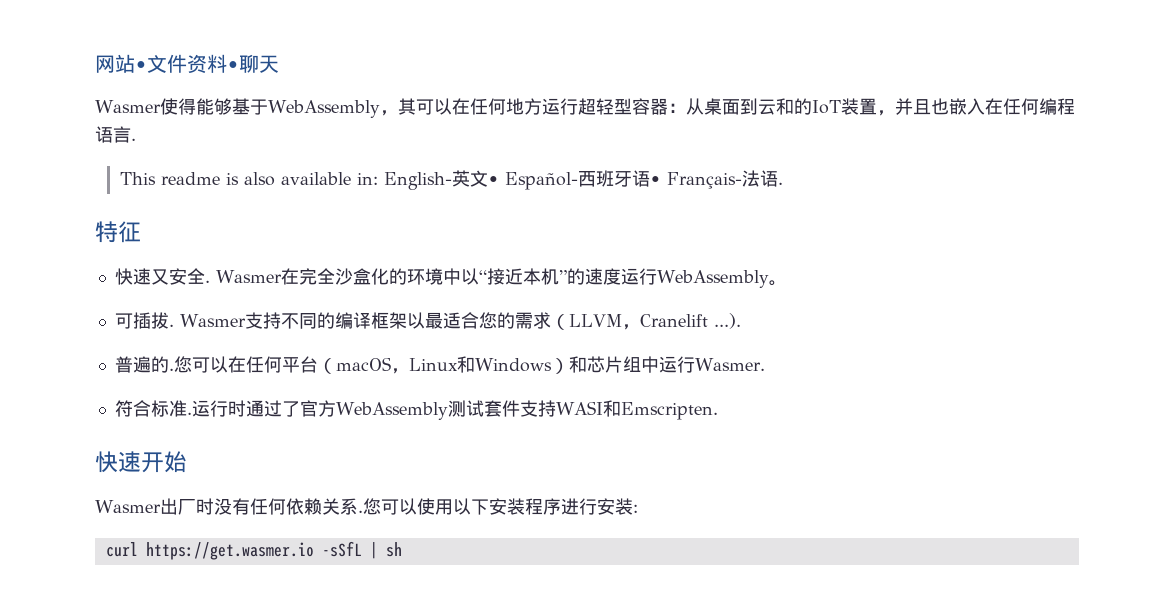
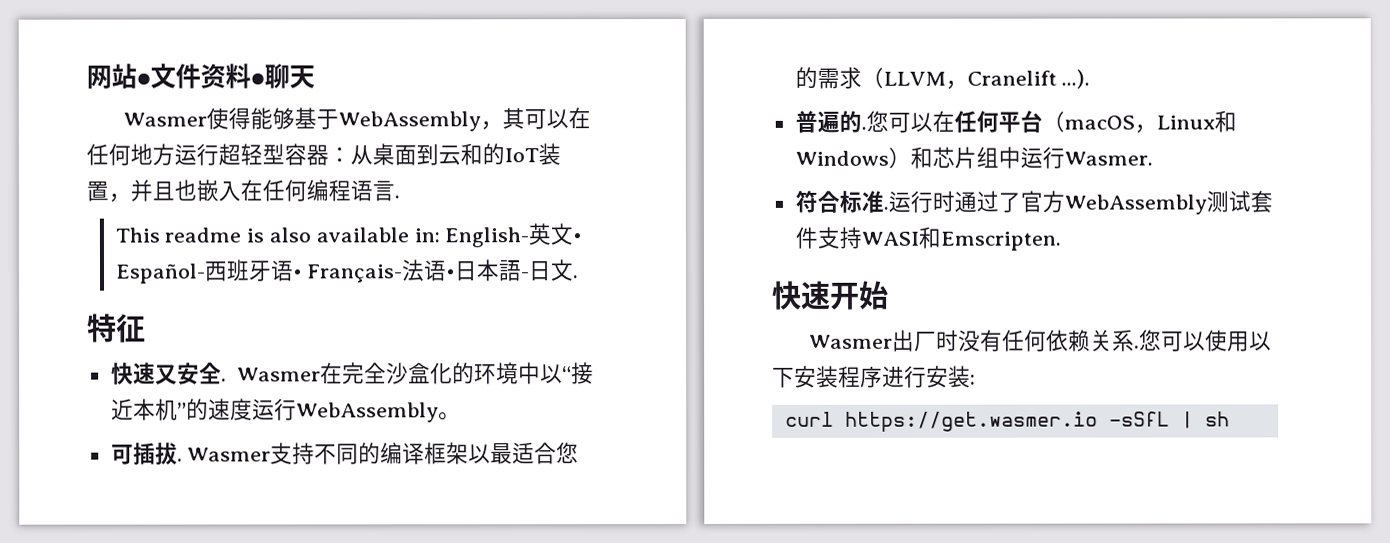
(778, 178) none -> [445,259,575,282] •日本語-日文

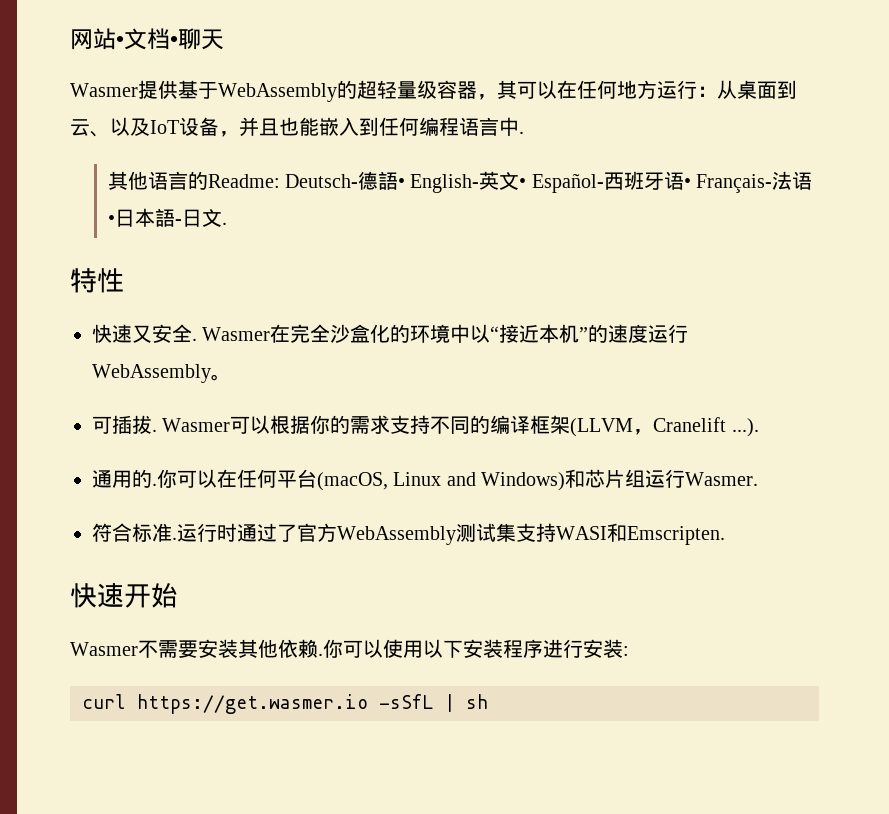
[175,63,251,89] 件资料 -> [147,28,170,50] 档
[205,107,481,132] 使得能够基于WebAssembly -> [138,80,477,102] 提供基于WebAssembly的超轻量级容器
[218,143,329,166] 超轻型容器 -> (697, 89) none
[460,143,561,166] [86,179,263,203] 和的IoT装置，并且也嵌入在 -> [90,117,379,137] 、以及IoT设备，并且也能嵌入到
[394,195,400,199] [114,227,440,243] . // This readme is also available in: -> [499,117,524,136] [107,171,406,190] 中. // 其他语言的Readme: Deutsch-德語•
[116,313,146,343] 征 -> [97,268,124,293] 性
(272, 454) none -> [230,415,391,434] 可以根据你的需求
[468,442,580,465] [794,66,946,89] 以最适合您的需求（LLVM -> [570,418,634,437] (LLVM
[794,110,889,133] 普遍的.您 -> [92,469,177,488] 通用的.你
[1041,110,1237,134] [794,147,911,169] （macOS，Linux和Windows） -> [317,472,566,491] (macOS, Linux and Windows)
[997,146,1021,169] 中 -> (646, 478) none
[1249,190,1273,213] [794,226,818,249] 套件 -> [496,523,516,542] 集
[891,329,1162,352] 出厂时没有任何依赖关系.您 -> [138,639,343,658] 不需要安装其他依赖.你

